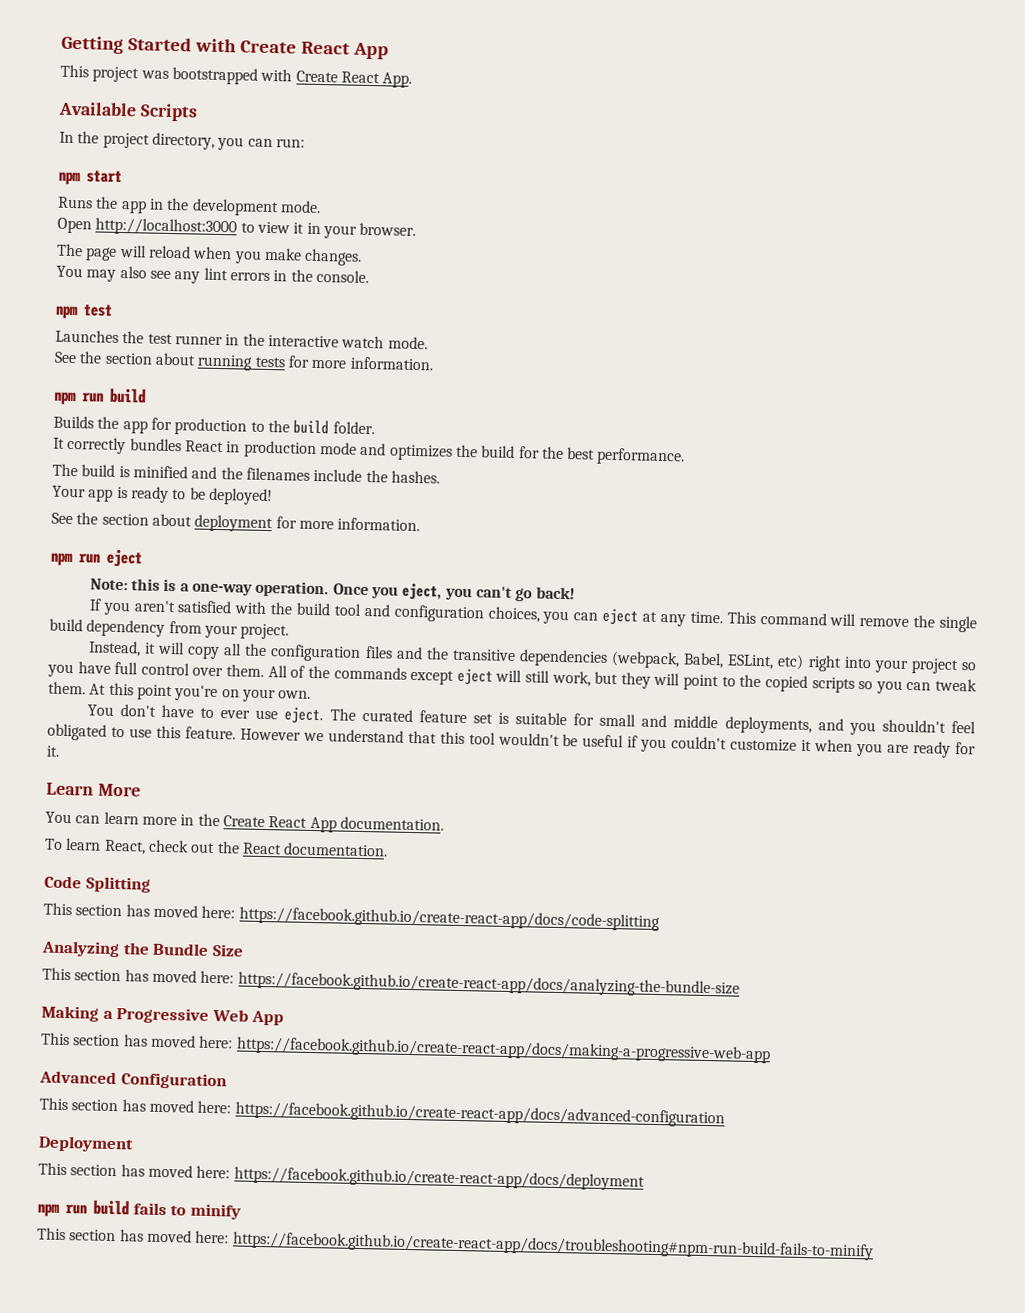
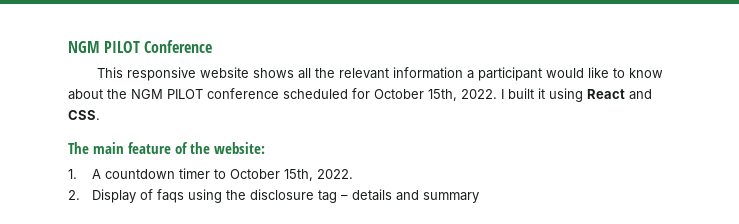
[61,35,389,60] [60,64,413,88] [58,101,198,122] [59,131,305,151] [58,170,122,186] [57,196,321,217] [57,217,417,239] [57,243,363,266] [56,265,369,284] [55,304,113,320] [55,329,428,350] [54,351,434,371] [54,387,146,406] [53,415,375,436] [53,436,686,466] [52,463,440,484] [52,485,273,506] [51,512,421,533] [50,548,143,568] [89,578,575,602] [88,598,978,633] [49,618,290,640] [87,640,976,675] [47,661,978,694] [48,681,312,703] [86,704,976,736] [47,723,976,758] [46,745,60,757] [46,782,141,797] [45,811,444,833] [44,838,389,857] [44,875,151,893] [43,902,660,932] [41,940,244,958] [42,967,740,998] [41,1005,285,1026] [41,1032,771,1064] [39,1070,227,1090] [39,1097,725,1128] [38,1135,134,1153] [38,1162,645,1191] [37,1199,241,1220] [37,1227,874,1261] Getting Started with Create React App // This project was bootstrapped with Create React App. // Available Scripts // In the project directory, you can run: // npm start // Runs the app in the development mode. // Open http://localhost:3000 to view it in your browser. // The page will reload when you make changes. // You may also see any lint errors in the console. // npm test // Launches the test runner in the interactive watch mode. // See the section about running tests for more information. // npm run build // Builds the app for production to the build folder. // It correctly bundles React in production mode and optimizes the build for the best performance. // The build is minified and the filenames include the hashes. // Your app is ready to be deployed! // See the section about deployment for more information. // npm run eject // Note: this is a one-way operation. Once you eject, you can't go back! // If you aren't satisfied with the build tool and configuration choices, you can eject at any time. This command will remove the single build dependency from your project. // Instead, it will copy all the configuration files and the transitive dependencies (webpack, Babel, ESLint, etc) right into your project so you have full control over them. All of the commands except eject will still work, but they will point to the copied scripts so you can tweak them. At this point you're on your own. // You don't have to ever use eject. The curated feature set is suitable for small and middle deployments, and you shouldn't feel obligated to use this feature. However we understand that this tool wouldn't be useful if you couldn't customize it when you are ready for it. // Learn More // You can learn more in the Create React App documentation. // To learn React, check out the React documentation. // Code Splitting // This section has moved here: https://facebook.github.io/create-react-app/docs/code-splitting // Analyzing the Bundle Size // This section has moved here: https://facebook.github.io/create-react-app/docs/analyzing-the-bundle-size // Making a Progressive Web App // This section has moved here: https://facebook.github.io/create-react-app/docs/making-a-progressive-web-app // Advanced Configuration // This section has moved here: https://facebook.github.io/create-react-app/docs/advanced-configuration // Deployment // This section has moved here: https://facebook.github.io/create-react-app/docs/deployment // npm run build fails to minify // This section has moved here: https://facebook.github.io/create-react-app/docs/troubleshooting#npm-run-build-fails-to-minify -> [68,40,213,53] [96,67,663,81] [68,88,652,102] [68,110,100,120] [68,142,265,154] [68,168,354,181] [68,189,480,203] NGM PILOT Conference // This responsive website shows all the relevant information a participant would like to know about the NGM PILOT conference scheduled for October 15th, 2022. I built it using React and CSS. // The main feature of the website: // 1. A countdown timer to October 15th, 2022. // 2. Display of faqs using the disclosure tag – details and summary

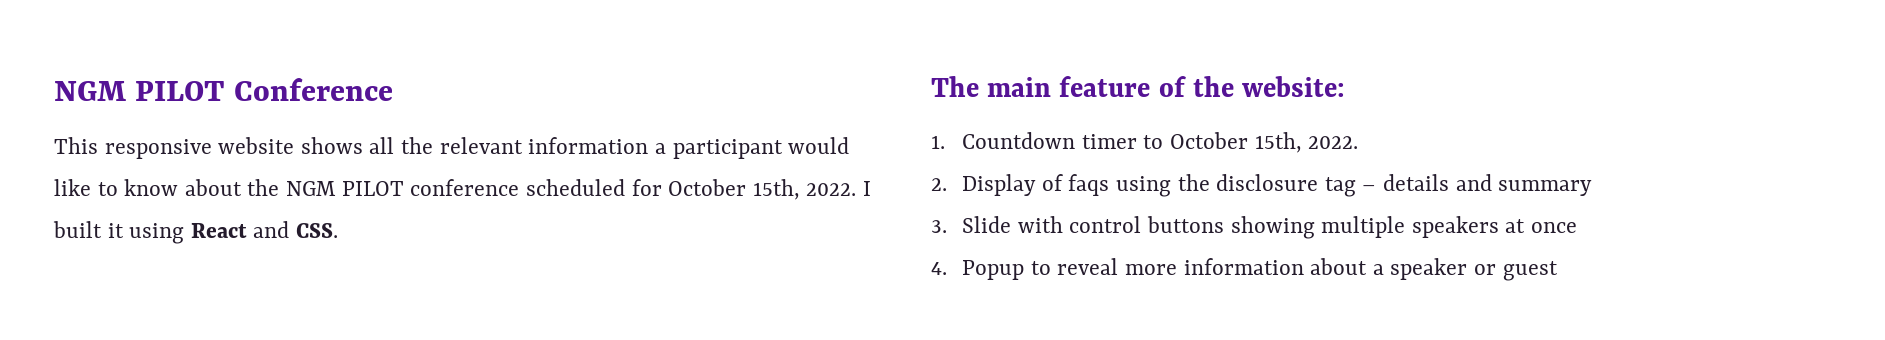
[92,169,176,179] A countdown -> [962,132,1076,149] Countdown
(480, 197) none -> [931,216,1578,239] [931,258,1558,281] // 3. Slide with control buttons showing multiple speakers at once // 4. Popup to reveal more information about a speaker or guest

